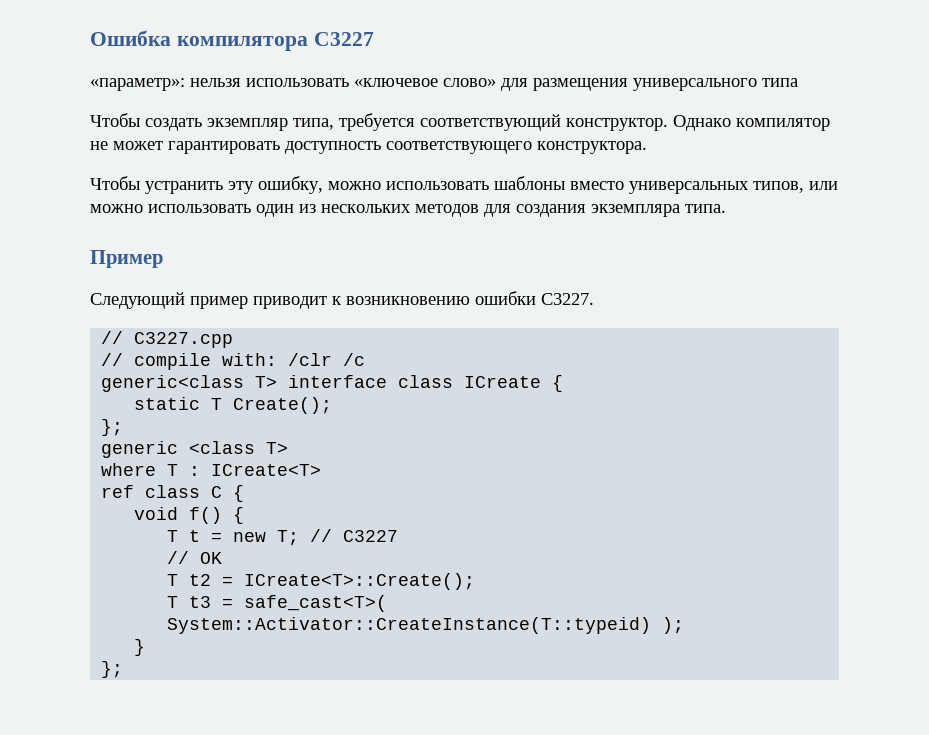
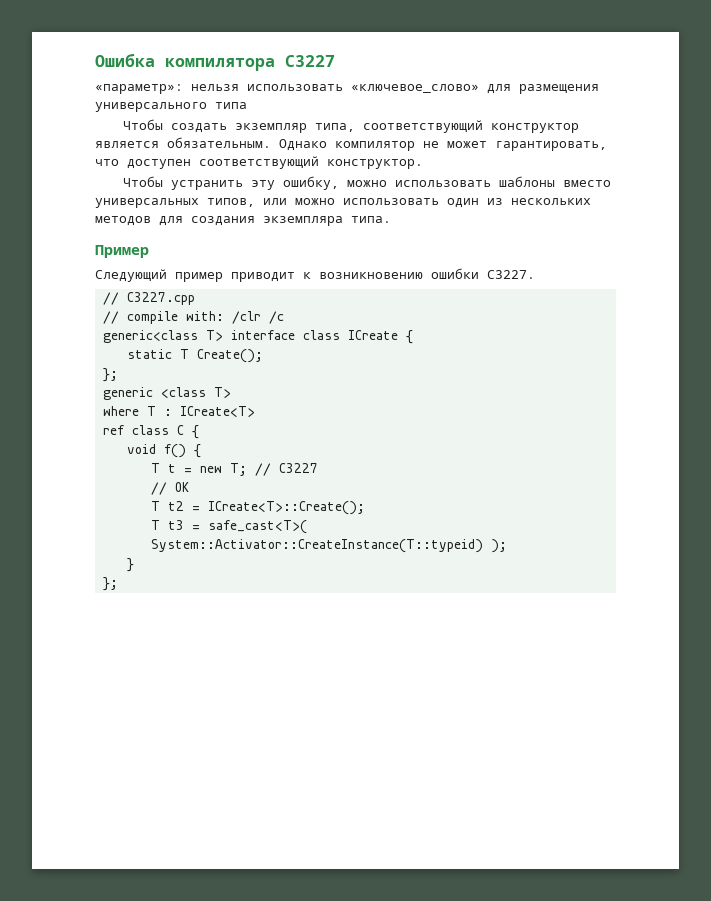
[354,78,496,87] «ключевое слово» -> [351,84,479,93] «ключевое_слово»
[339,113,830,131] [90,141,647,154] требуется соответствующий конструктор. Однако компилятор не может гарантировать доступность соответствующего конструктора. -> [362,120,579,133] [95,137,607,151] [95,156,423,169] соответствующий конструктор является обязательным. Однако компилятор не может гарантировать, что доступен соответствующий конструктор.

